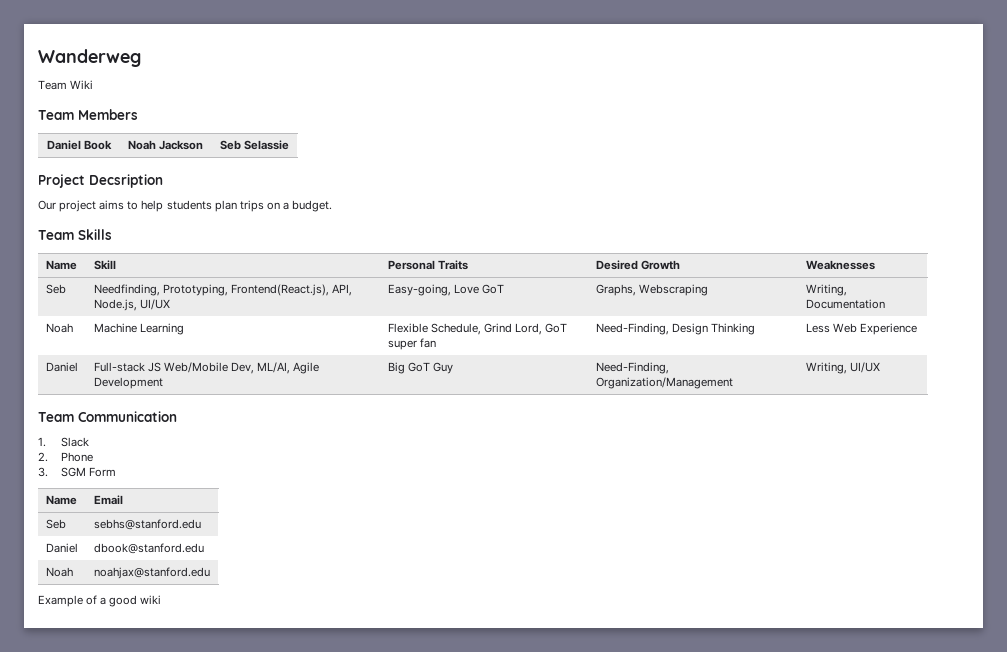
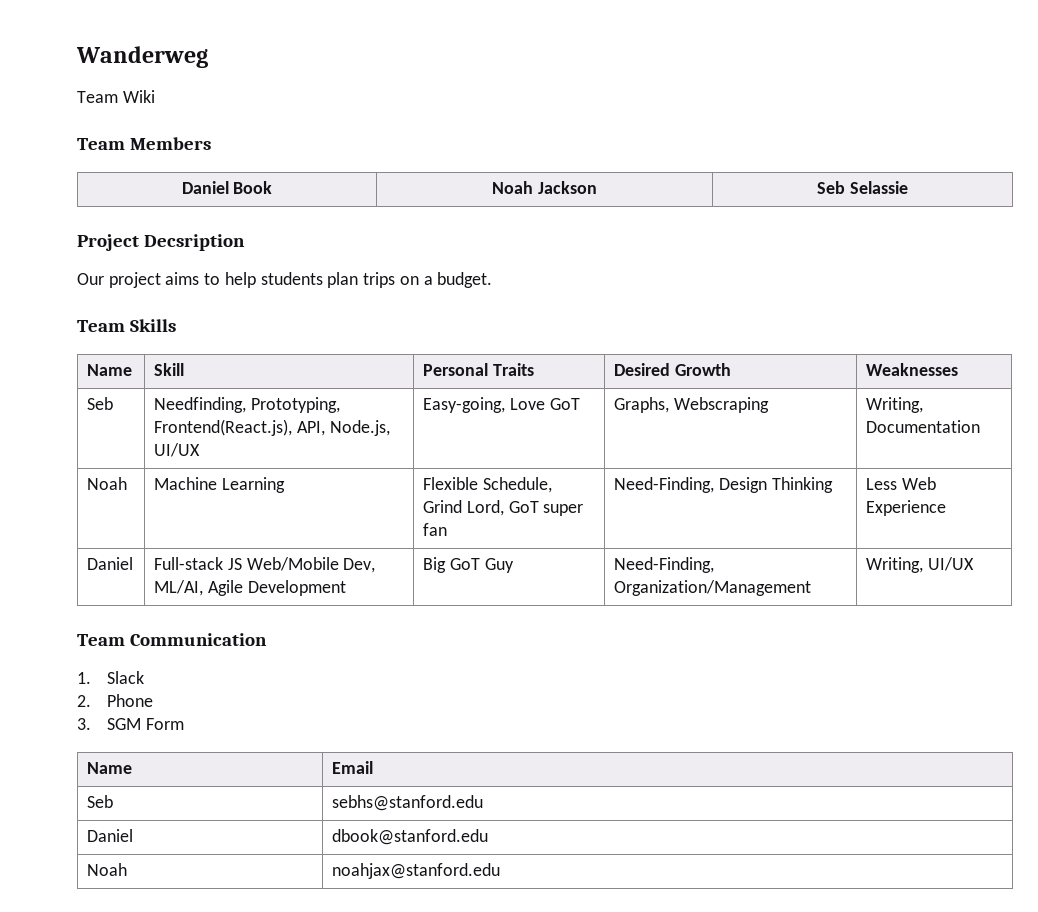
[38,595,162,607] // Example of a good wiki -> (501, 871) none

